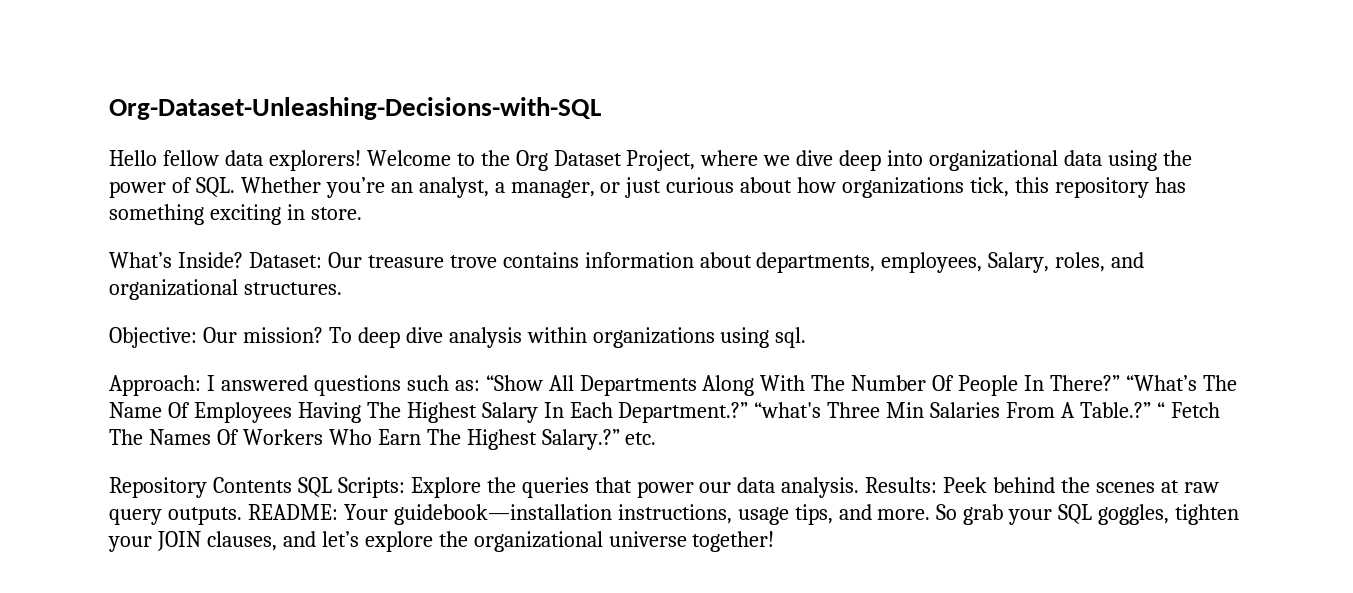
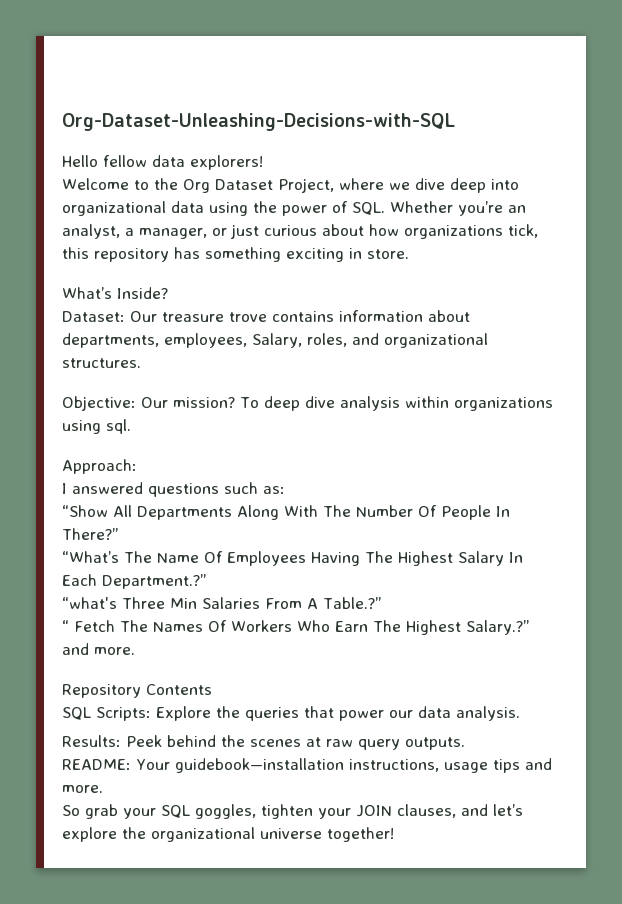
(361, 160) none -> (263, 162) //
(243, 260) none -> (168, 293) //
(201, 385) none -> (137, 466) //
(480, 385) none -> (285, 490) //
(1121, 383) none -> (118, 534) //
(749, 412) none -> (206, 581) //
(1152, 410) none -> (381, 603) //
[625,432,657,445] etc. -> [62,643,135,655] and more.
(292, 485) none -> (212, 689) //
(860, 487) none -> (520, 713) //
(242, 516) none -> (465, 743) //
[794,504,931,525] tips, and more. -> [492,758,552,773] [62,785,103,793] tips and more. //

